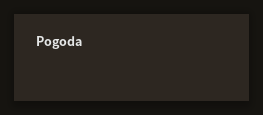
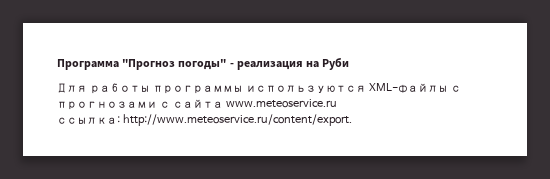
[36,36,82,49] Pogoda -> [57,57,350,70] [57,83,461,94] [57,99,337,110] [57,114,352,126] Программа "Прогноз погоды" - реализация на Руби // Для работы программы используются XML-файлы с прогнозами с сайта www.meteoservice.ru // ссылка: http://www.meteoservice.ru/content/export.

